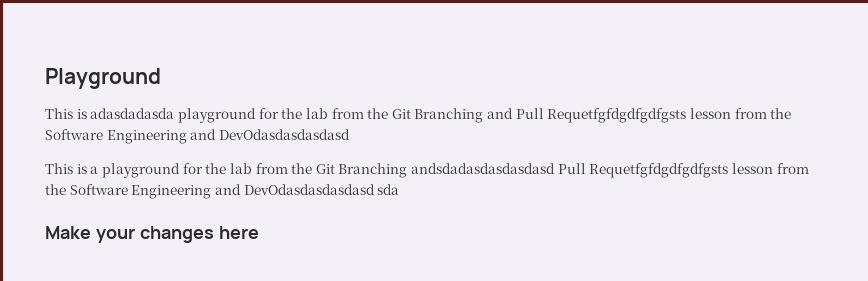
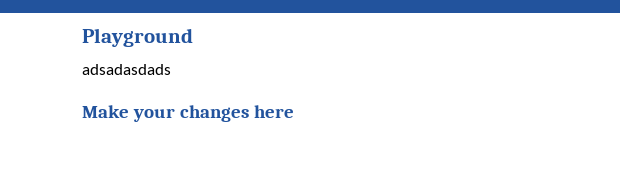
[45,108,792,123] [45,129,350,144] [45,163,809,178] [45,184,400,199] This is adasdadasda playground for the lab from the Git Branching and Pull Requetfgfdgdfgdfgsts lesson from the Software Engineering and DevOdasdasdasdasd // This is a playground for the lab from the Git Branching andsdadasdasdasdasd Pull Requetfgfdgdfgdfgsts lesson from the Software Engineering and DevOdasdasdasdasd sda -> [82,64,171,75] adsadasdads

